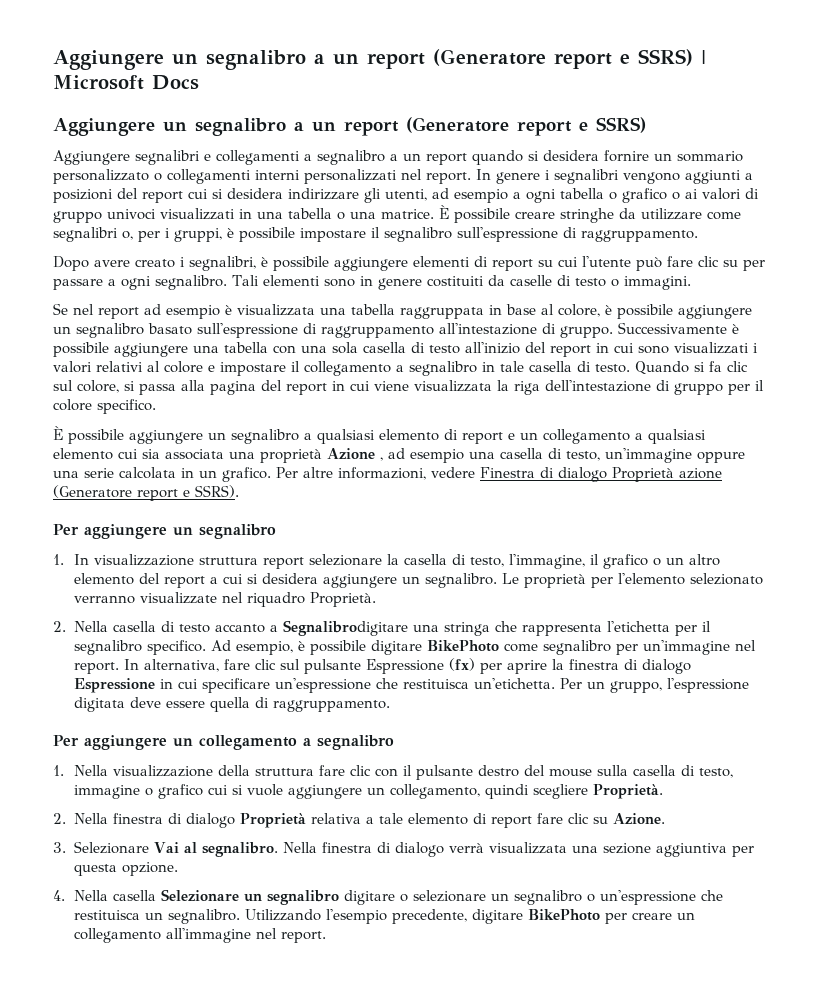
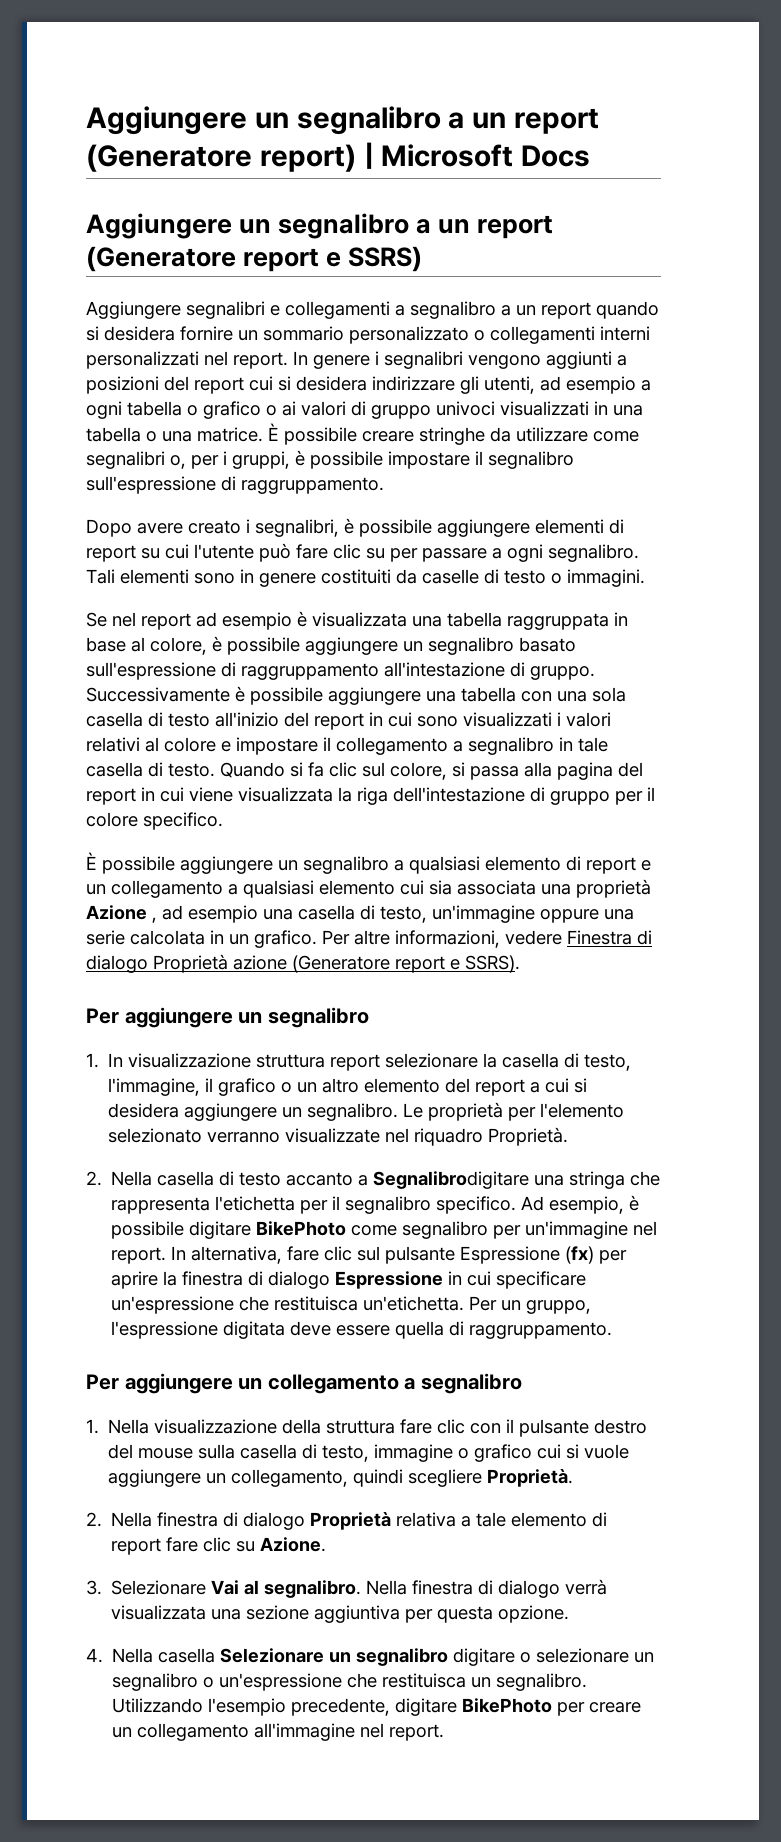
[53,49,693,70] Aggiungere un segnalibro a un report (Generatore report e SSRS) -> [86,106,600,135] [86,144,356,172] Aggiungere un segnalibro a un report (Generatore report)

